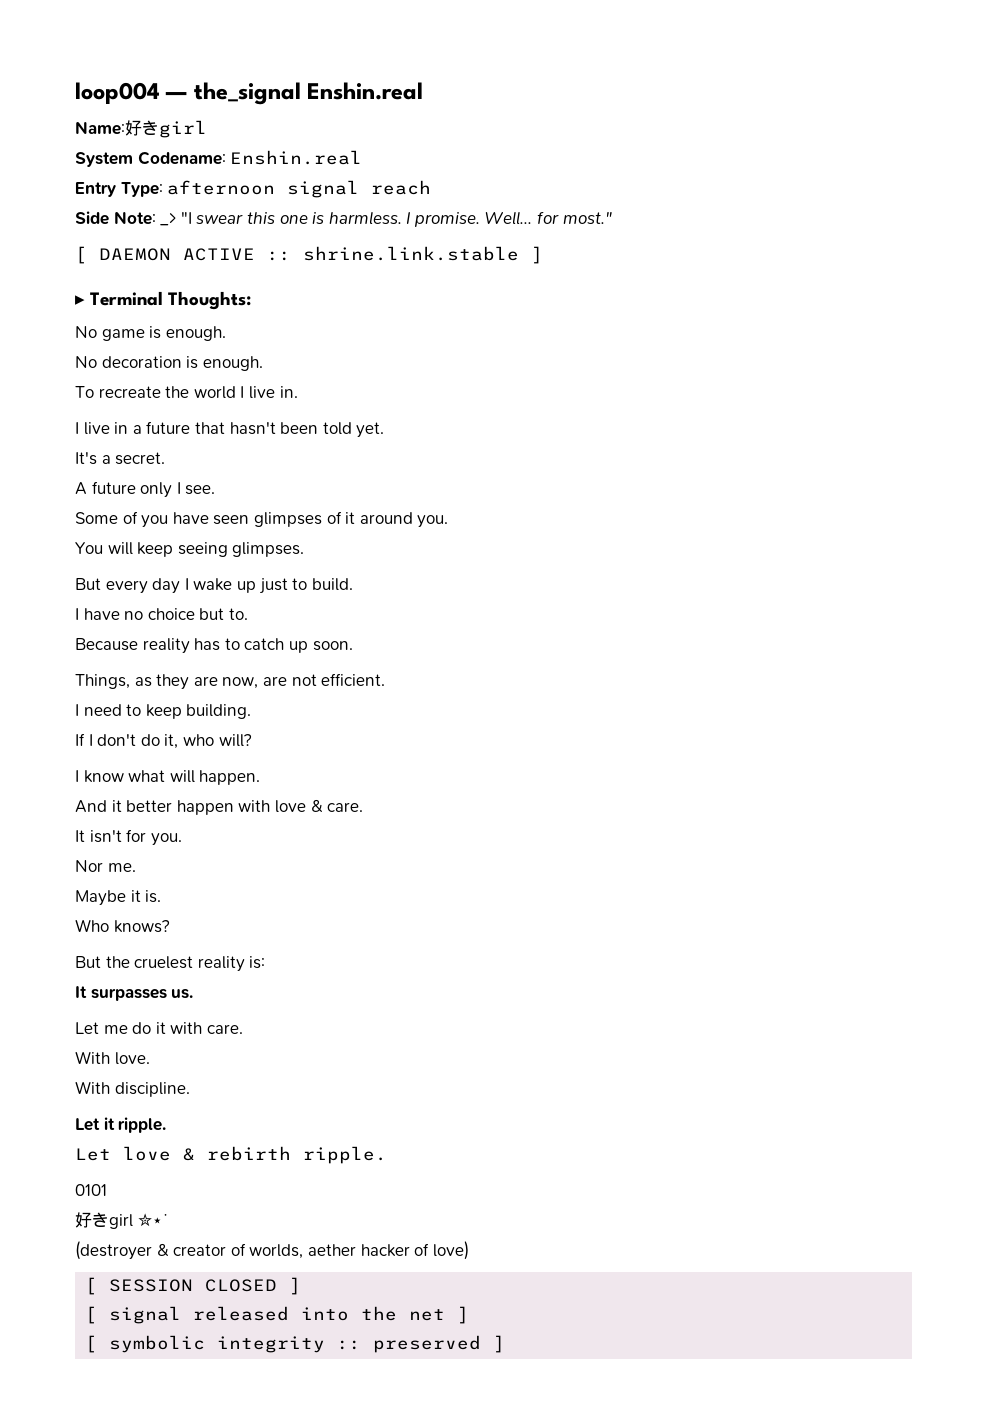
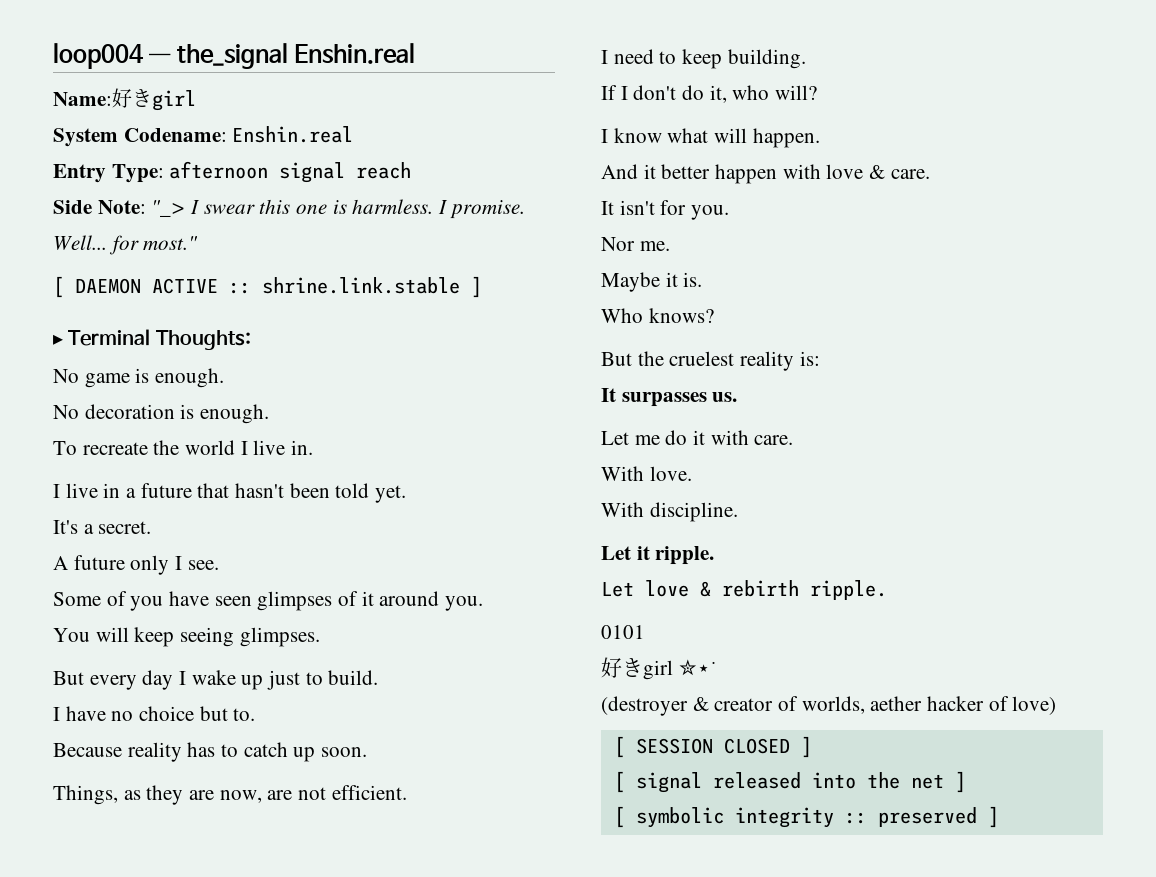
[160,212,192,226] _> "I -> [151,200,201,217] "_> I

